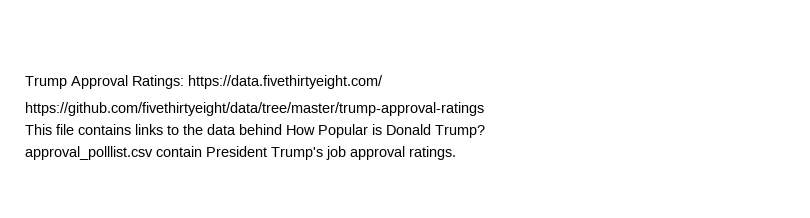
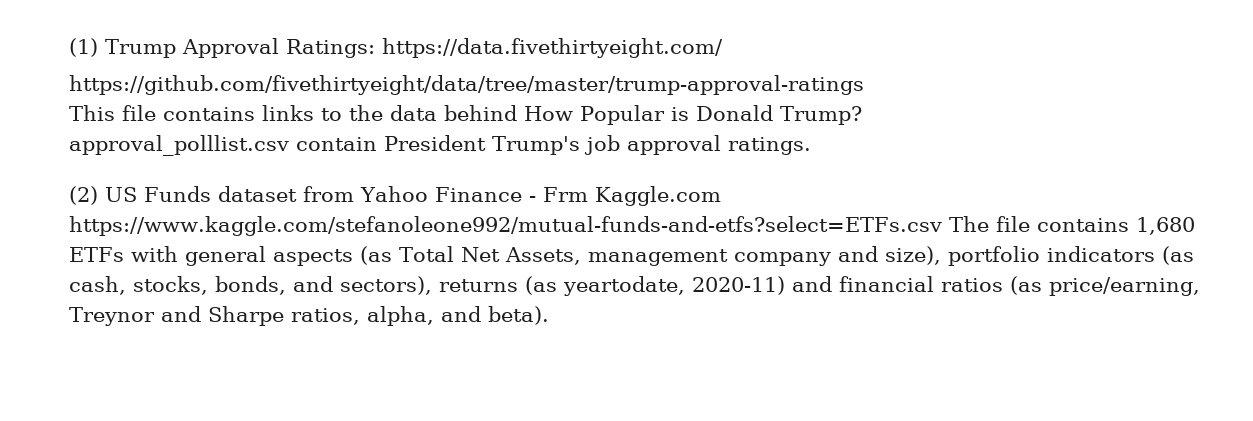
(25, 82) none -> [69,38,98,57] (1)
(456, 153) none -> [69,186,721,206] [69,216,1195,236] [69,246,1194,266] [69,276,1200,296] [69,306,549,326] // (2) US Funds dataset from Yahoo Finance - Frm Kaggle.com https://www.kaggle.com/stefanoleone992/mutual-funds-and-etfs?select=ETFs.csv The file contains 1,680 ETFs with general aspects (as Total Net Assets, management company and size), portfolio indicators (as cash, stocks, bonds, and sectors), returns (as yeartodate, 2020-11) and financial ratios (as price/earning, Treynor and Sharpe ratios, alpha, and beta).

